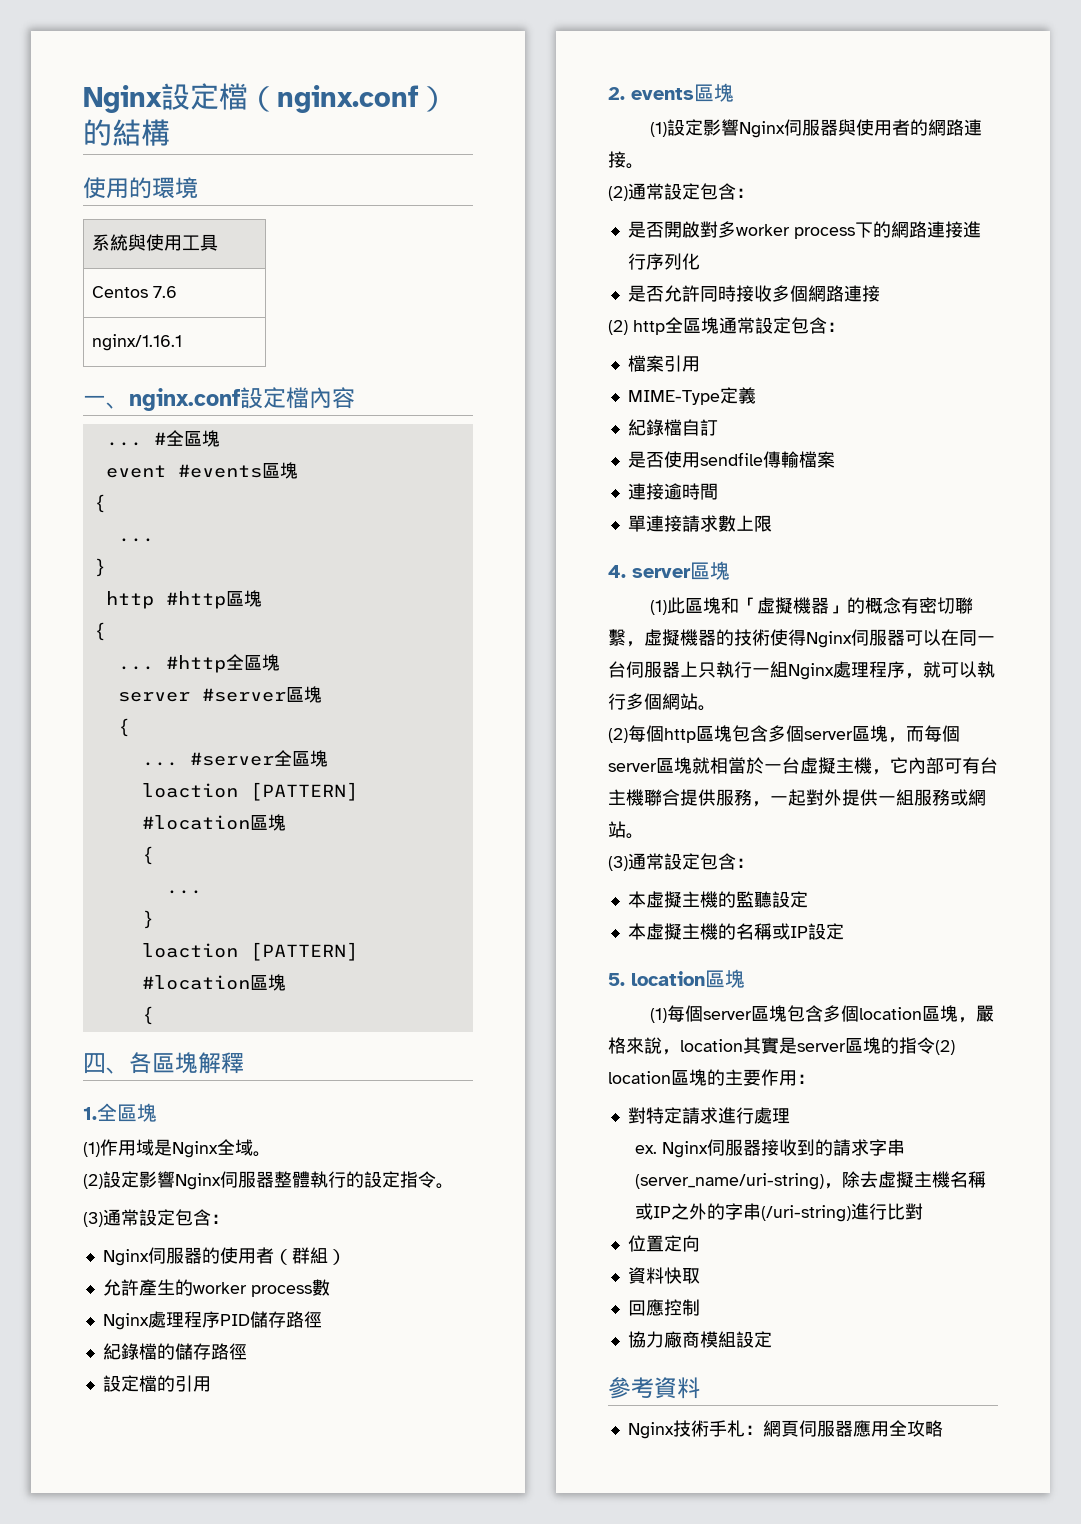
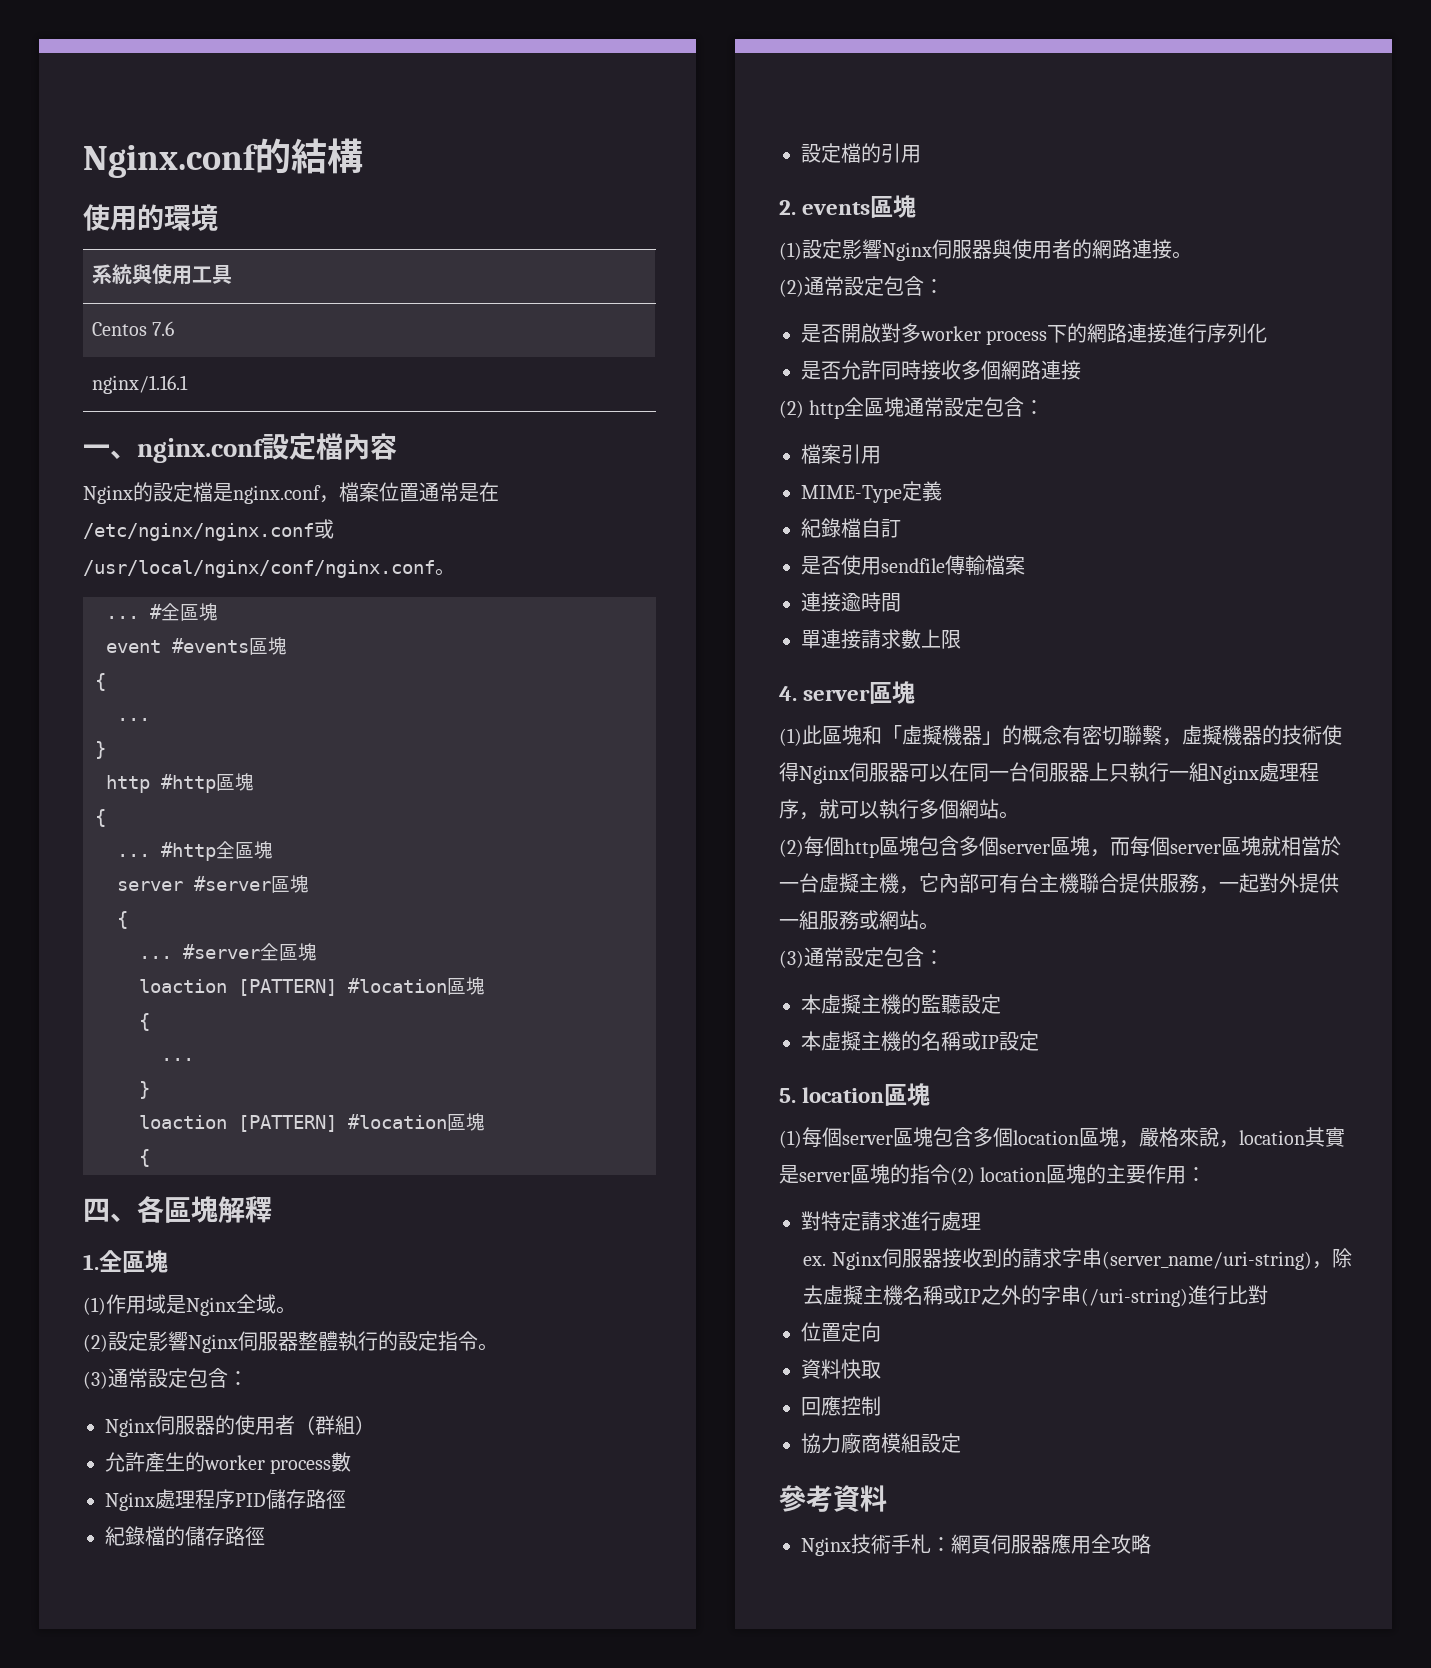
[83,83,448,113] Nginx設定檔（nginx.conf） -> [83,144,258,178] Nginx.conf
(355, 398) none -> [83,482,499,504] [83,519,334,541] [83,560,455,578] // Nginx的設定檔是nginx.conf，檔案位置通常是在/etc/nginx/nginx.conf或/usr/local/nginx/conf/nginx.conf。

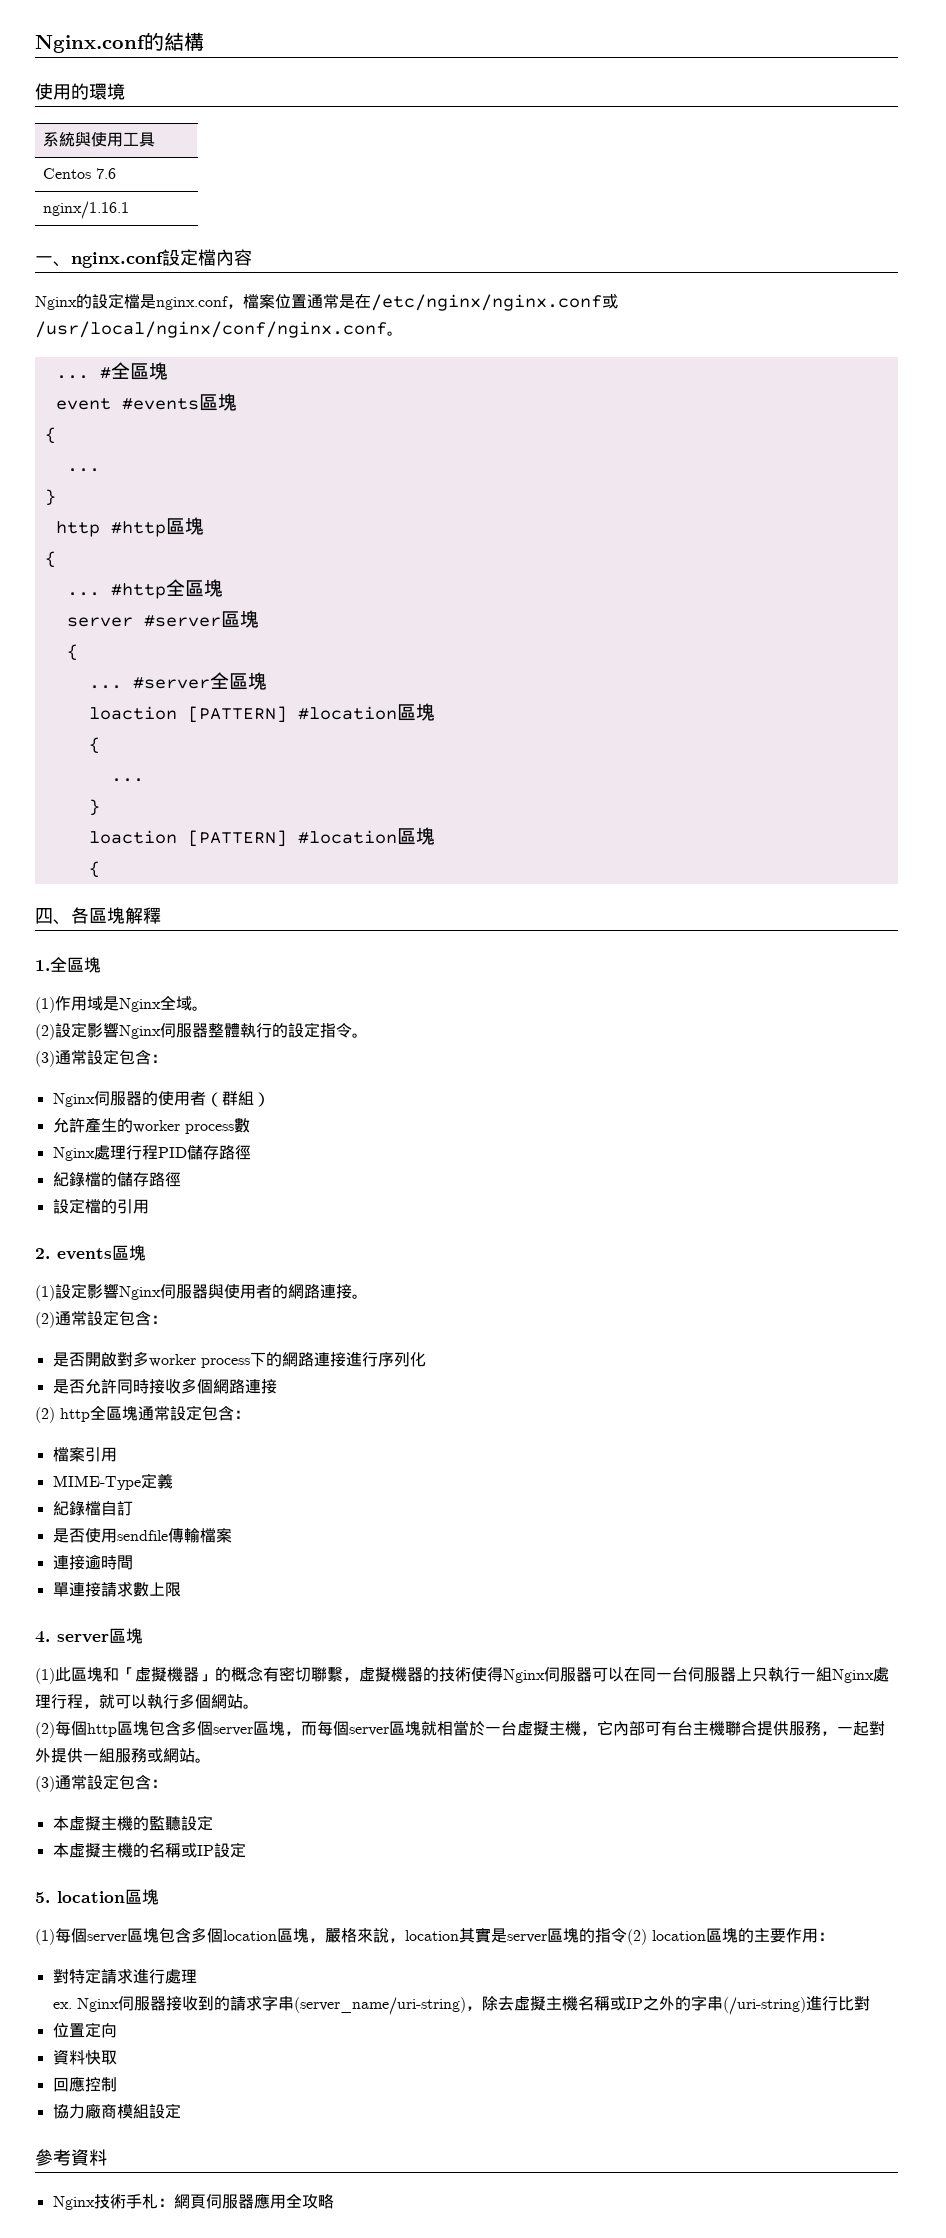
[195,1489,235,1509] 程序 -> [125,1145,158,1160] 行程
[1299,762,1319,782] [779,799,799,819] 程序 -> [51,1694,83,1709] 行程

